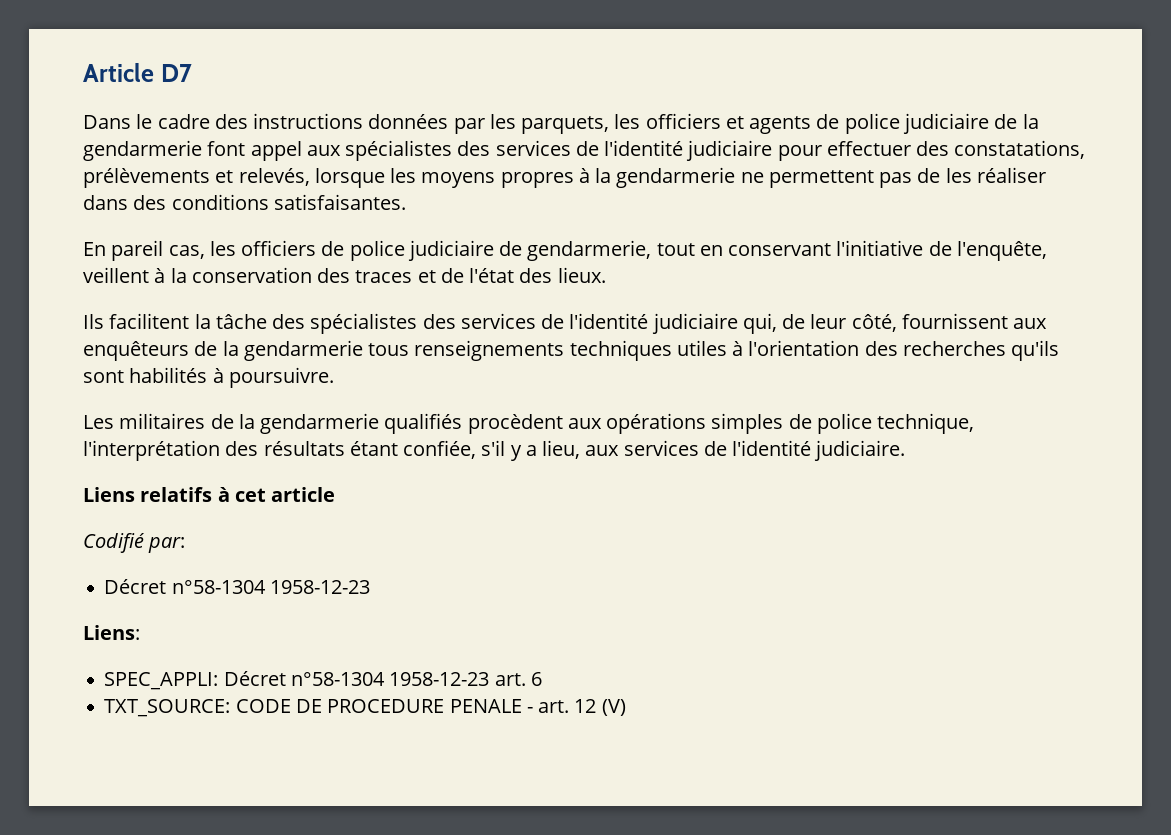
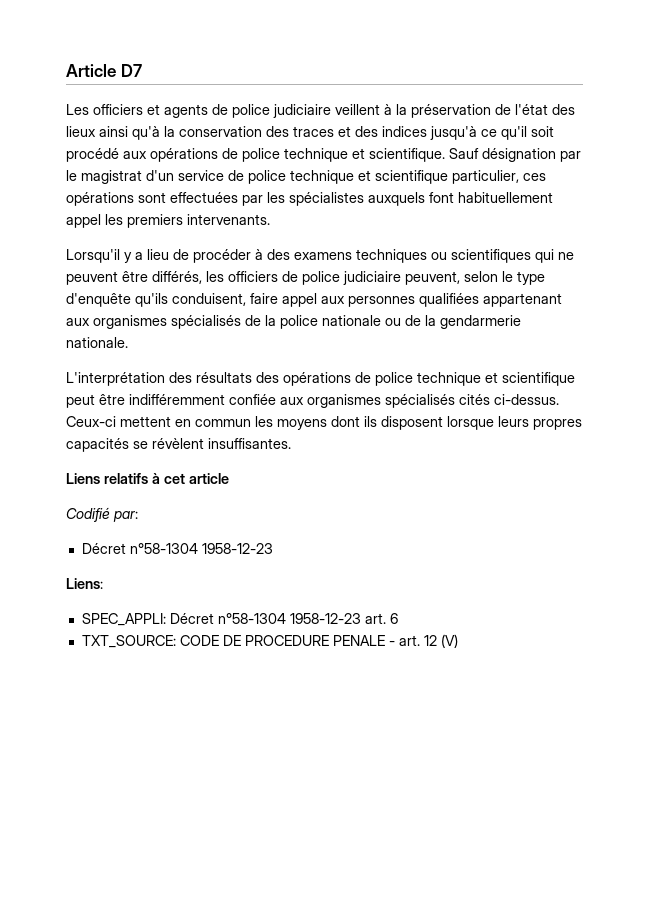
[83,113,641,134] Dans le cadre des instructions données par les parquets, les -> [66,104,89,115] Les
[994,114,1039,129] [83,140,1086,161] [83,167,1046,188] [83,194,406,210] [83,240,205,261] de la gendarmerie font appel aux spécialistes des services de l'identité judiciaire pour effectuer des constatations, prélèvements et relevés, lorsque les moyens propres à la gendarmerie ne permettent pas de les réaliser dans des conditions satisfaisantes. // En pareil cas, -> [335,104,575,118] [66,126,554,140] [66,148,581,162] [66,170,546,184] [66,192,553,206] [66,214,270,228] [66,249,574,263] [66,271,202,285] veillent à la préservation de l'état des lieux ainsi qu'à la conservation des traces et des indices jusqu'à ce qu'il soit procédé aux opérations de police technique et scientifique. Sauf désignation par le magistrat d'un service de police technique et scientifique particulier, ces opérations sont effectuées par les spécialistes auxquels font habituellement appel les premiers intervenants. // Lorsqu'il y a lieu de procéder à des examens techniques ou scientifiques qui ne peuvent être différés,
[499,240,1047,261] [83,267,606,283] [83,313,1048,334] [83,340,1060,361] [83,367,334,388] [83,413,975,434] [83,440,906,461] de gendarmerie, tout en conservant l'initiative de l'enquête, veillent à la conservation des traces et de l'état des lieux. // Ils facilitent la tâche des spécialistes des services de l'identité judiciaire qui, de leur côté, fournissent aux enquêteurs de la gendarmerie tous renseignements techniques utiles à l'orientation des recherches qu'ils sont habilités à poursuivre. // Les militaires de la gendarmerie qualifiés procèdent aux opérations simples de police technique, l'interprétation des résultats étant confiée, s'il y a lieu, aux services de l'identité judiciaire. -> [405,271,545,285] [66,293,562,307] [66,315,521,329] [66,337,128,348] [66,372,575,386] [66,394,559,408] [66,416,582,430] [66,438,291,452] peuvent, selon le type d'enquête qu'ils conduisent, faire appel aux personnes qualifiées appartenant aux organismes spécialisés de la police nationale ou de la gendarmerie nationale. // L'interprétation des résultats des opérations de police technique et scientifique peut être indifféremment confiée aux organismes spécialisés cités ci-dessus. Ceux-ci mettent en commun les moyens dont ils disposent lorsque leurs propres capacités se révèlent insuffisantes.

